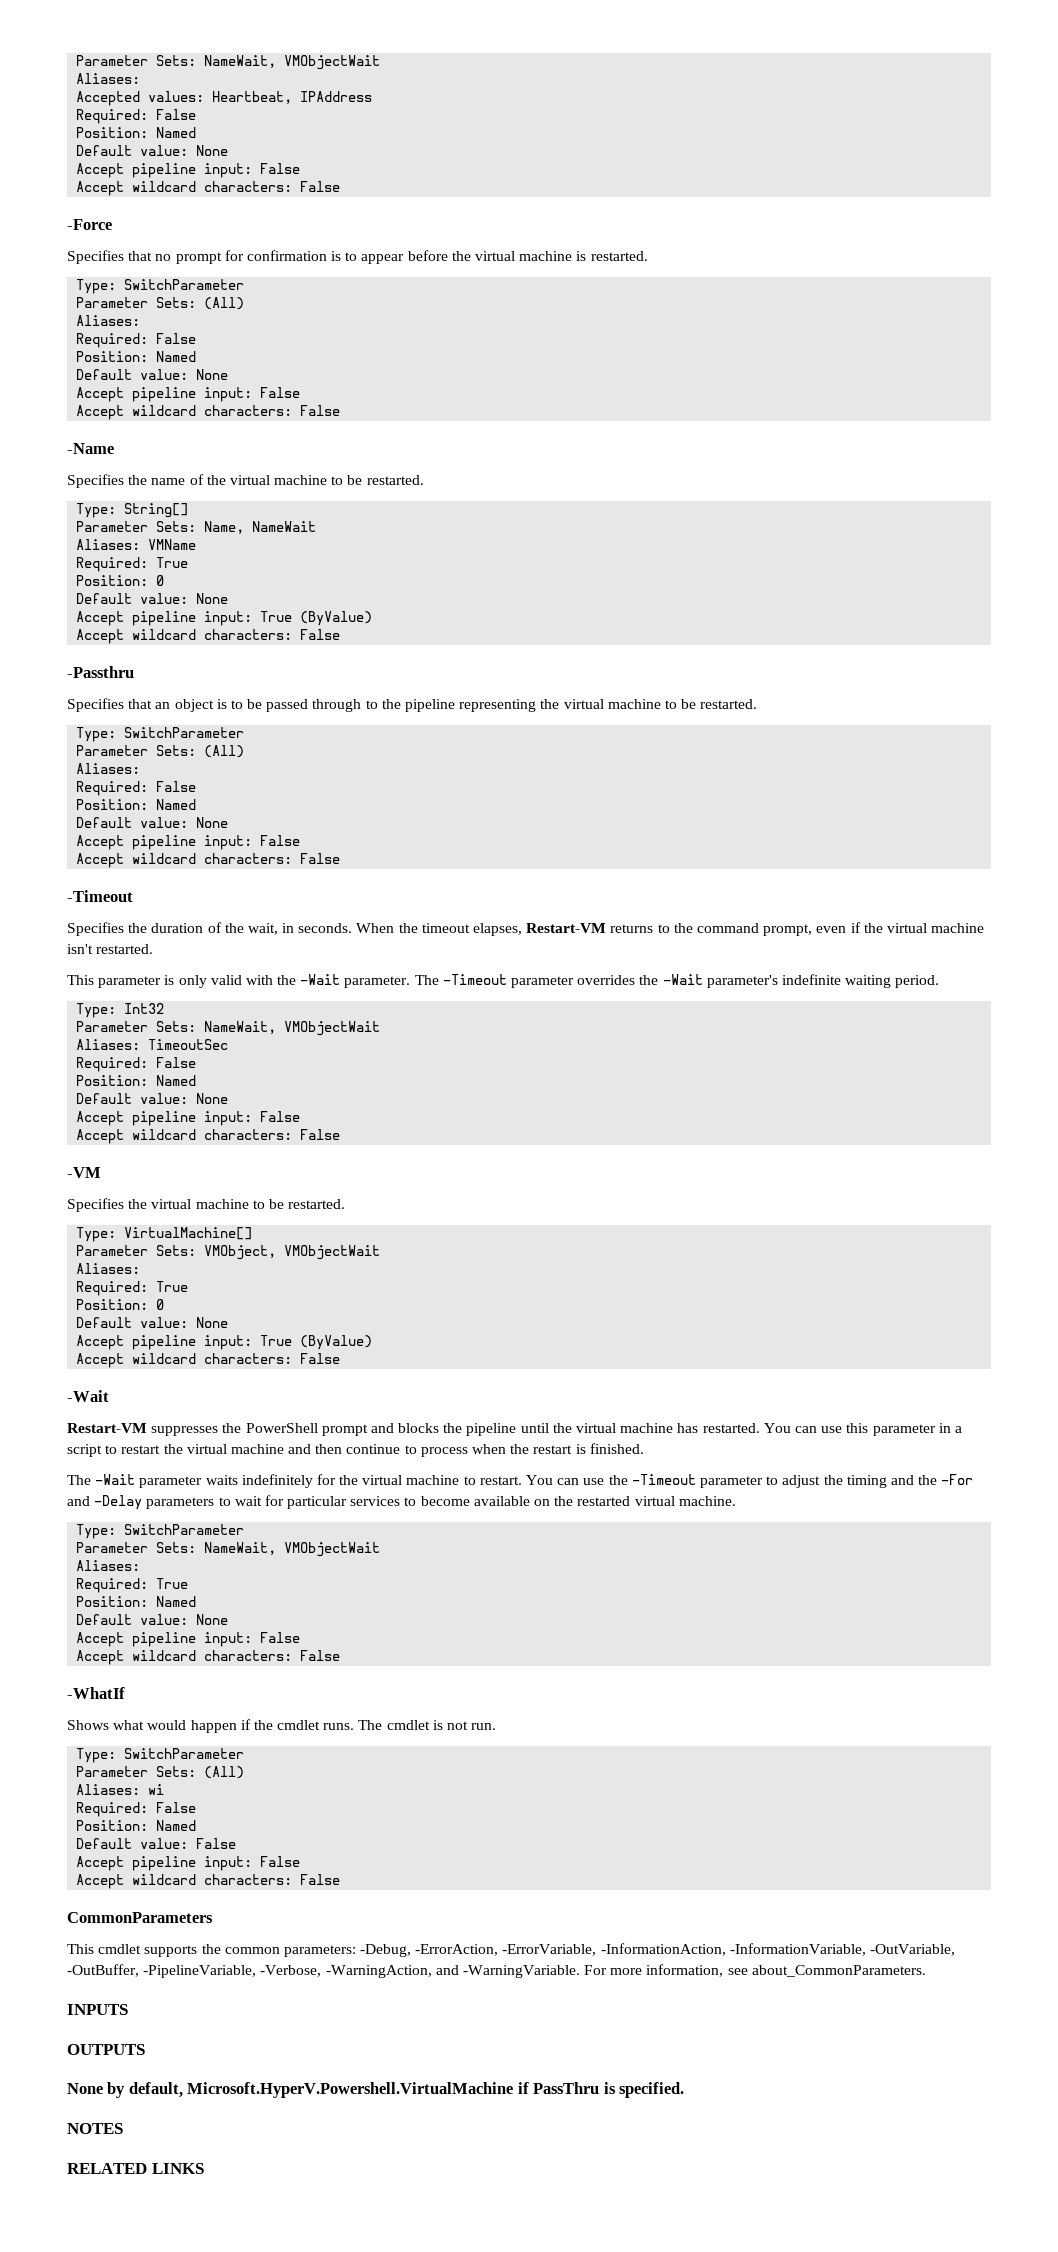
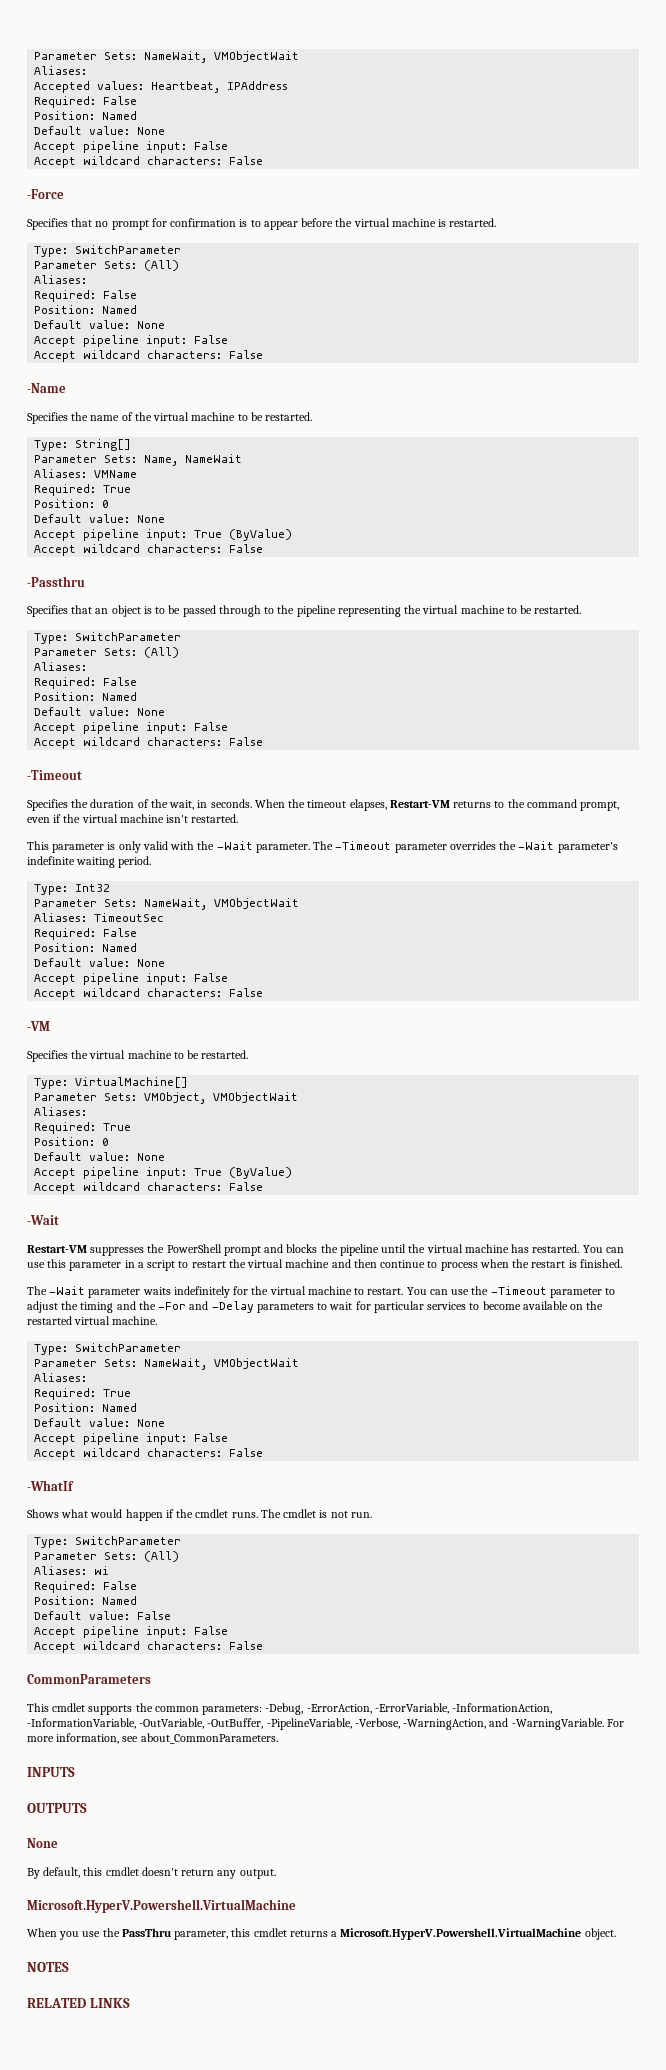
[107,2082,685,2098] by default, Microsoft.HyperV.Powershell.VirtualMachine if PassThru is specified. -> [27,1867,276,1879] [27,1899,296,1913] [27,1928,616,1940] // By default, this cmdlet doesn't return any output. // Microsoft.HyperV.Powershell.VirtualMachine // When you use the PassThru parameter, this cmdlet returns a Microsoft.HyperV.Powershell.VirtualMachine object.

